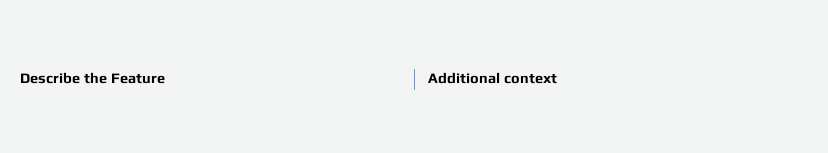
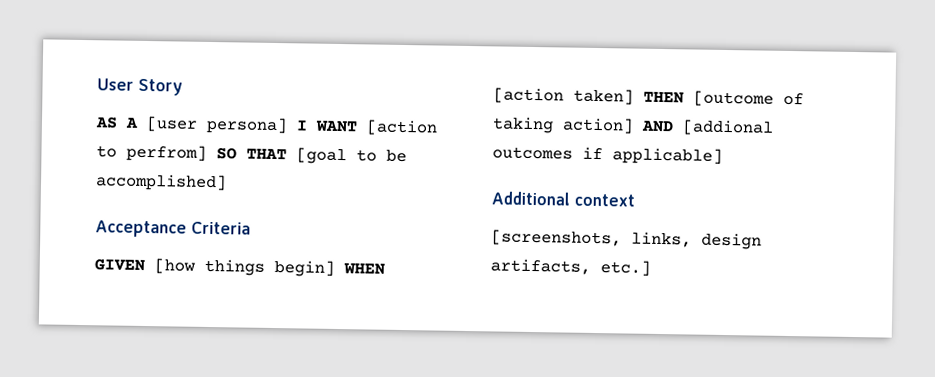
[20,72,165,84] [428,72,557,84] Describe the Feature // Additional context -> [97,78,183,96] [95,116,438,136] [96,144,407,165] [95,173,227,192] [95,220,251,238] [94,258,385,277] [493,87,804,107] [492,116,774,136] [492,146,723,165] [491,191,635,207] [491,229,762,250] [490,258,651,276] User Story // AS A [user persona] I WANT [action to perfrom] SO THAT [goal to be accomplished] // Acceptance Criteria // GIVEN [how things begin] WHEN [action taken] THEN [outcome of taking action] AND [addional outcomes if applicable] // Additional context // [screenshots, links, design artifacts, etc.]

